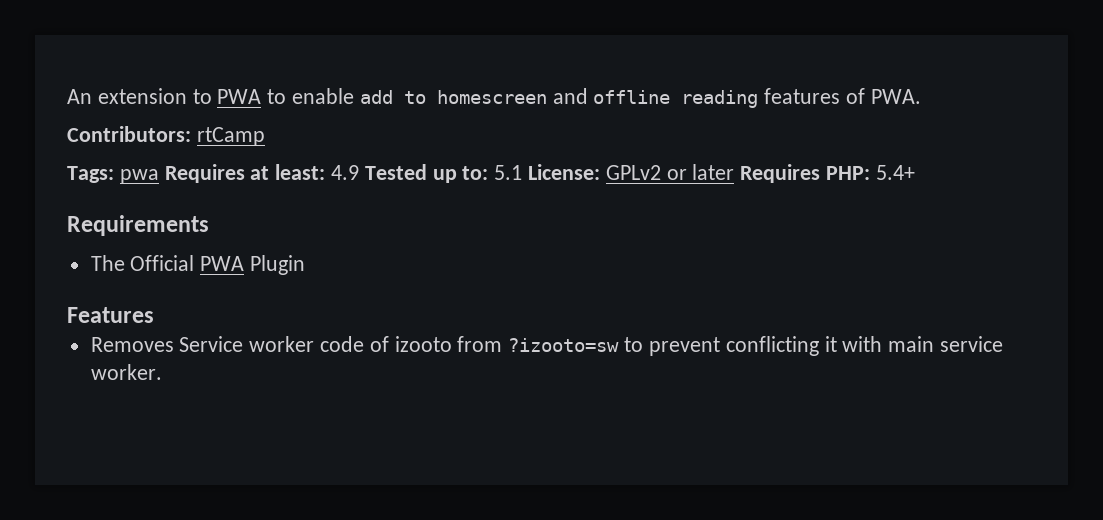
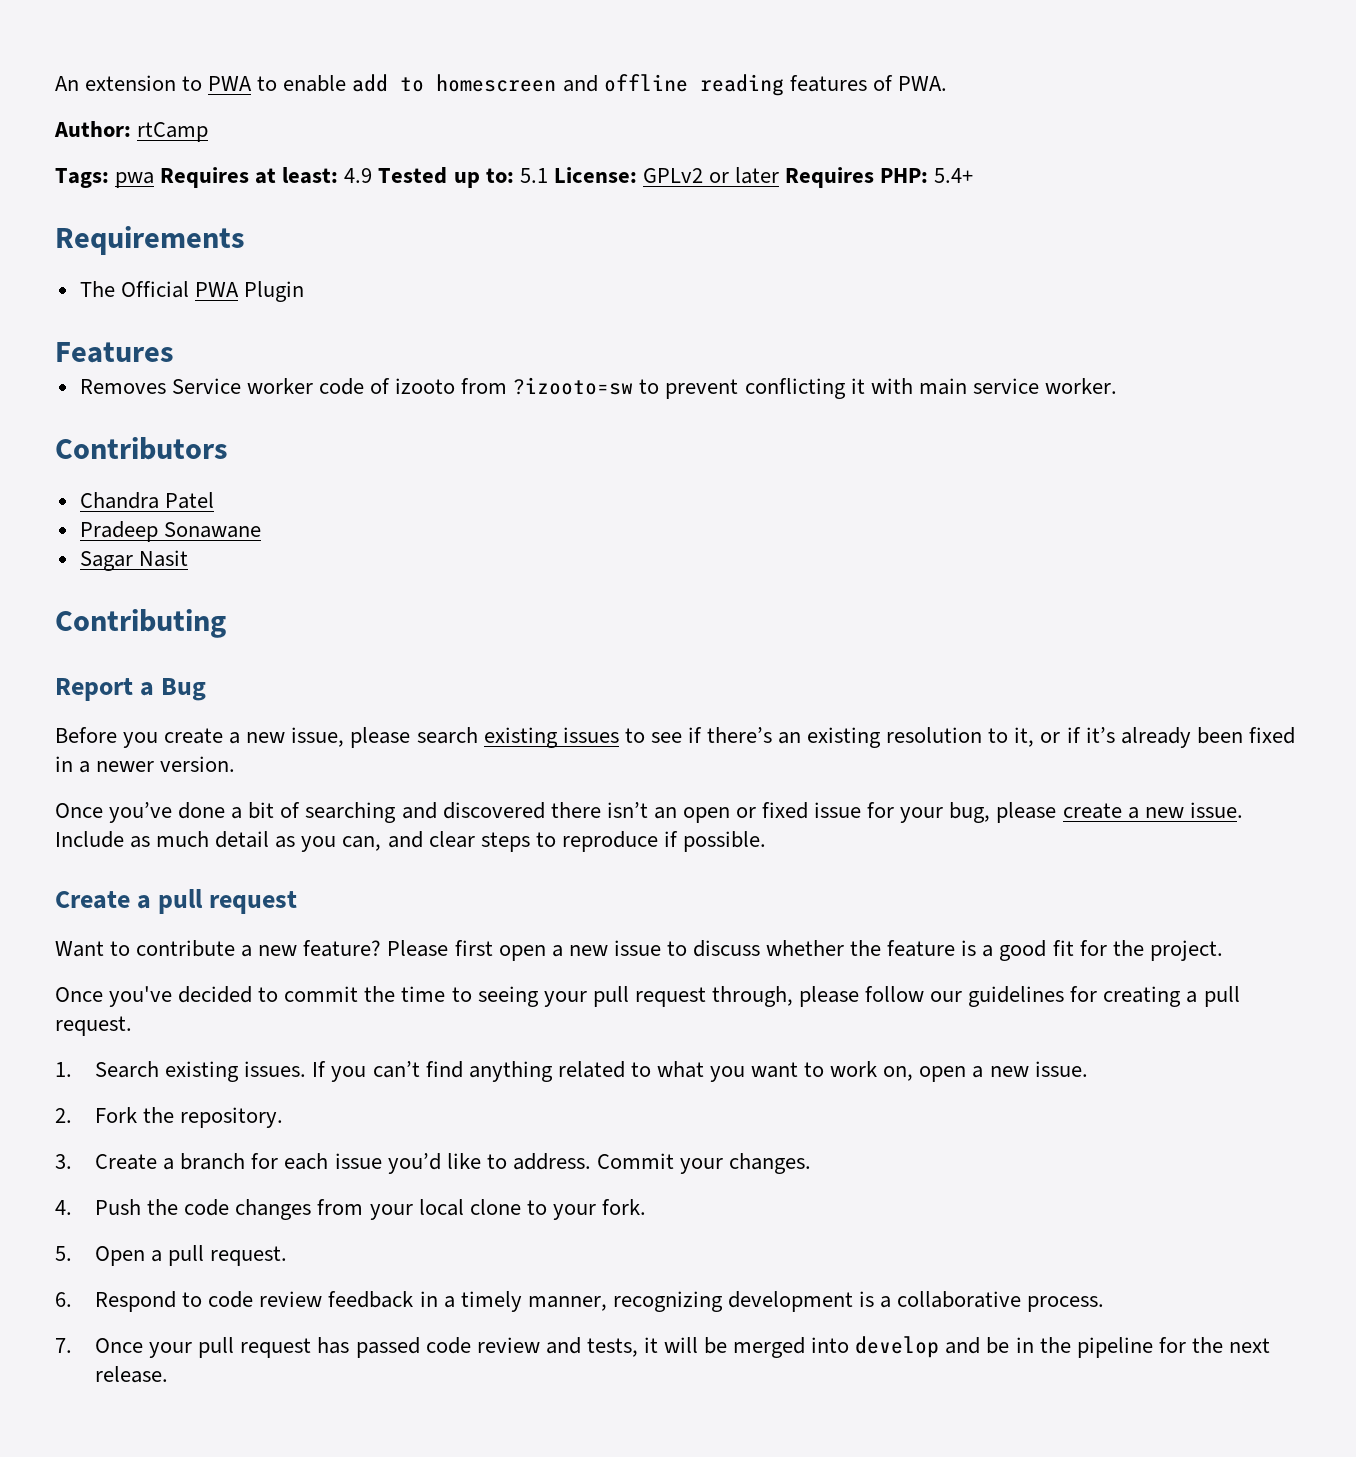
[67,126,191,142] Contributors: -> [54,121,131,137] Author:
(162, 372) none -> [55,437,228,460] [79,492,214,509] [79,521,261,542] [79,550,188,571] [55,609,226,638] [55,678,207,701] [55,727,1295,748] [55,756,236,773] [55,802,1243,823] [55,831,766,852] [55,889,298,914] [55,940,1223,961] [55,986,1240,1007] [55,1016,132,1036] [55,1061,1088,1082] [55,1107,284,1128] [55,1153,812,1174] [55,1199,646,1220] [55,1245,288,1266] [55,1291,1105,1312] [55,1336,1270,1358] [95,1366,169,1383] // Contributors // Chandra Patel // Pradeep Sonawane // Sagar Nasit // Contributing // Report a Bug // Before you create a new issue, please search existing issues to see if there’s an existing resolution to it, or if it’s already been fixed in a newer version. // Once you’ve done a bit of searching and discovered there isn’t an open or fixed issue for your bug, please create a new issue. Include as much detail as you can, and clear steps to reproduce if possible. // Create a pull request // Want to contribute a new feature? Please first open a new issue to discuss whether the feature is a good fit for the project. // Once you've decided to commit the time to seeing your pull request through, please follow our guidelines for creating a pull request. // 1. Search existing issues. If you can’t find anything related to what you want to work on, open a new issue. // 2. Fork the repository. // 3. Create a branch for each issue you’d like to address. Commit your changes. // 4. Push the code changes from your local clone to your fork. // 5. Open a pull request. // 6. Respond to code review feedback in a timely manner, recognizing development is a collaborative process. // 7. Once your pull request has passed code review and tests, it will be merged into develop and be in the pipeline for the next release.

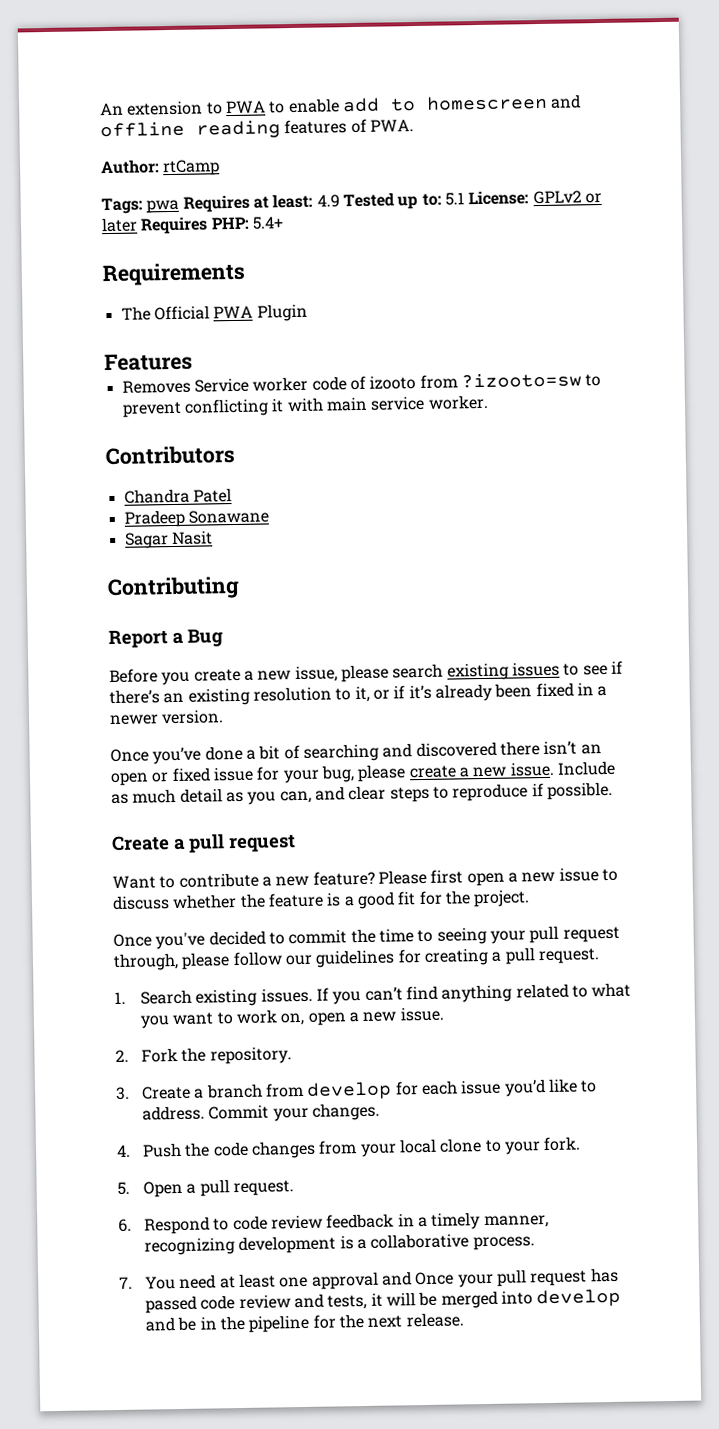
(246, 1161) none -> [265,1081,393,1100] from develop
(72, 1345) none -> [145,1271,413,1290] You need at least one approval and

